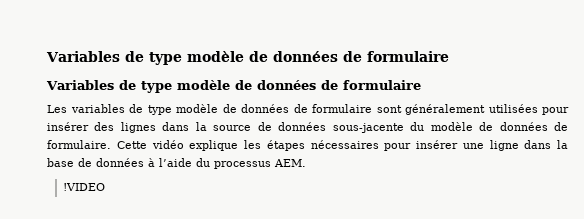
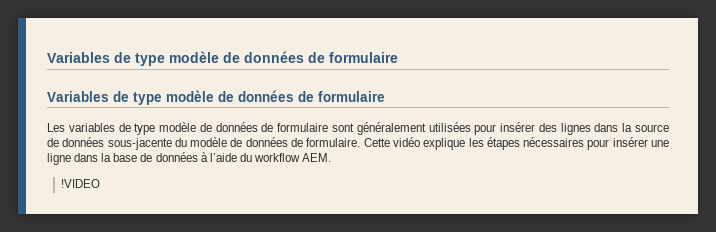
[214,161,271,169] processus -> [253,153,300,162] workflow

